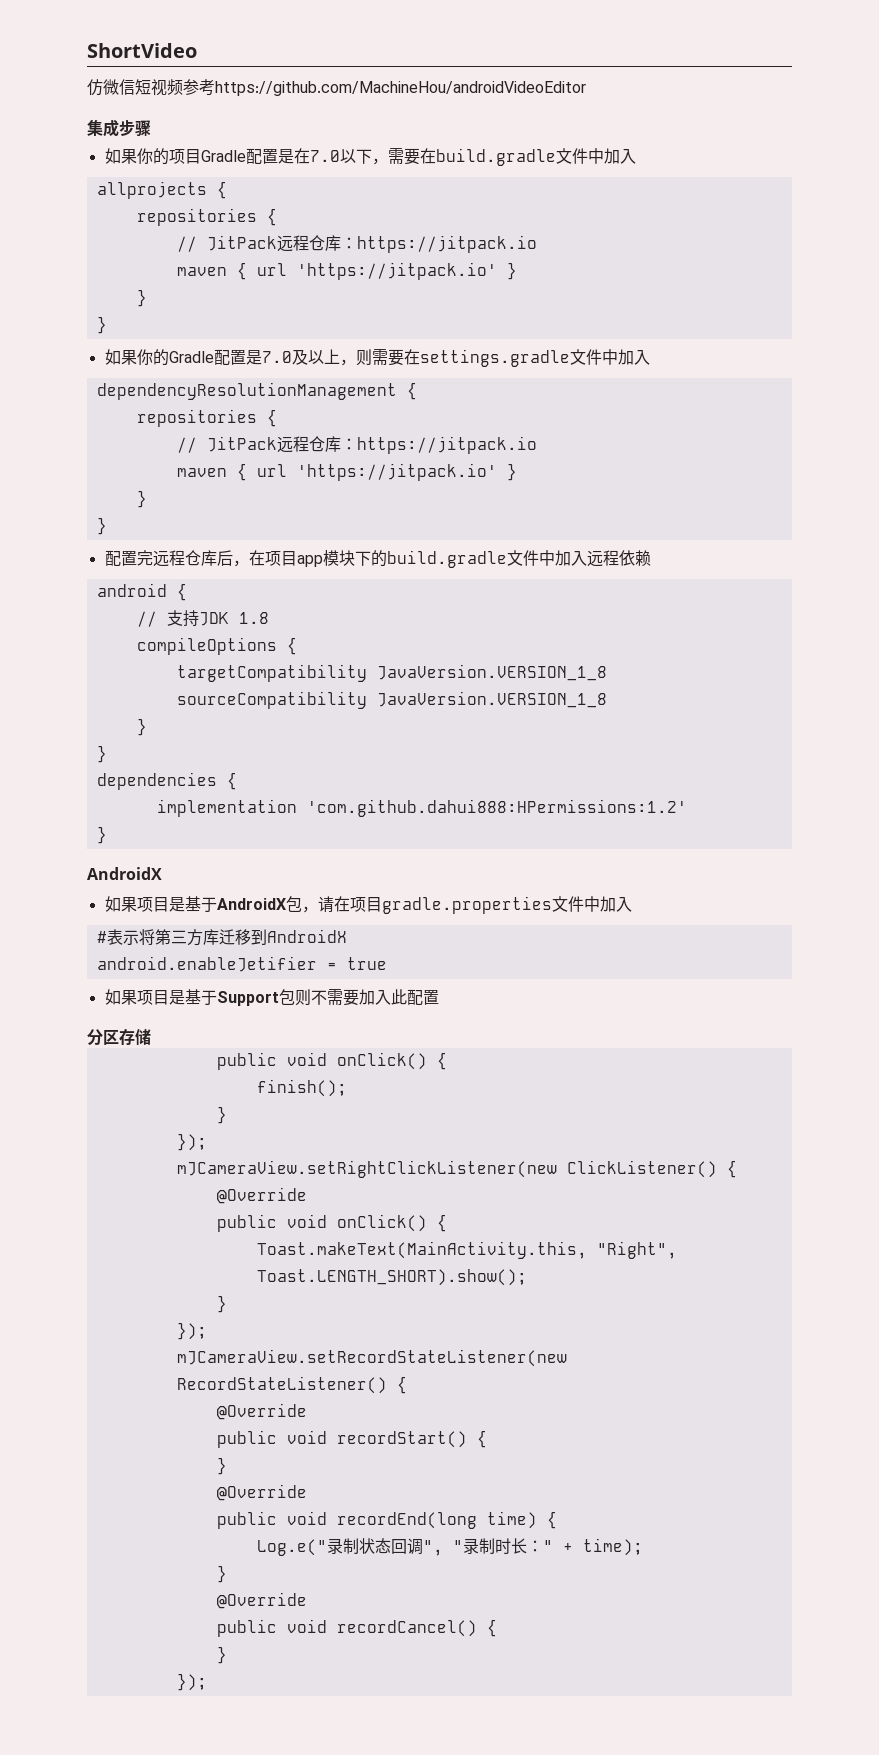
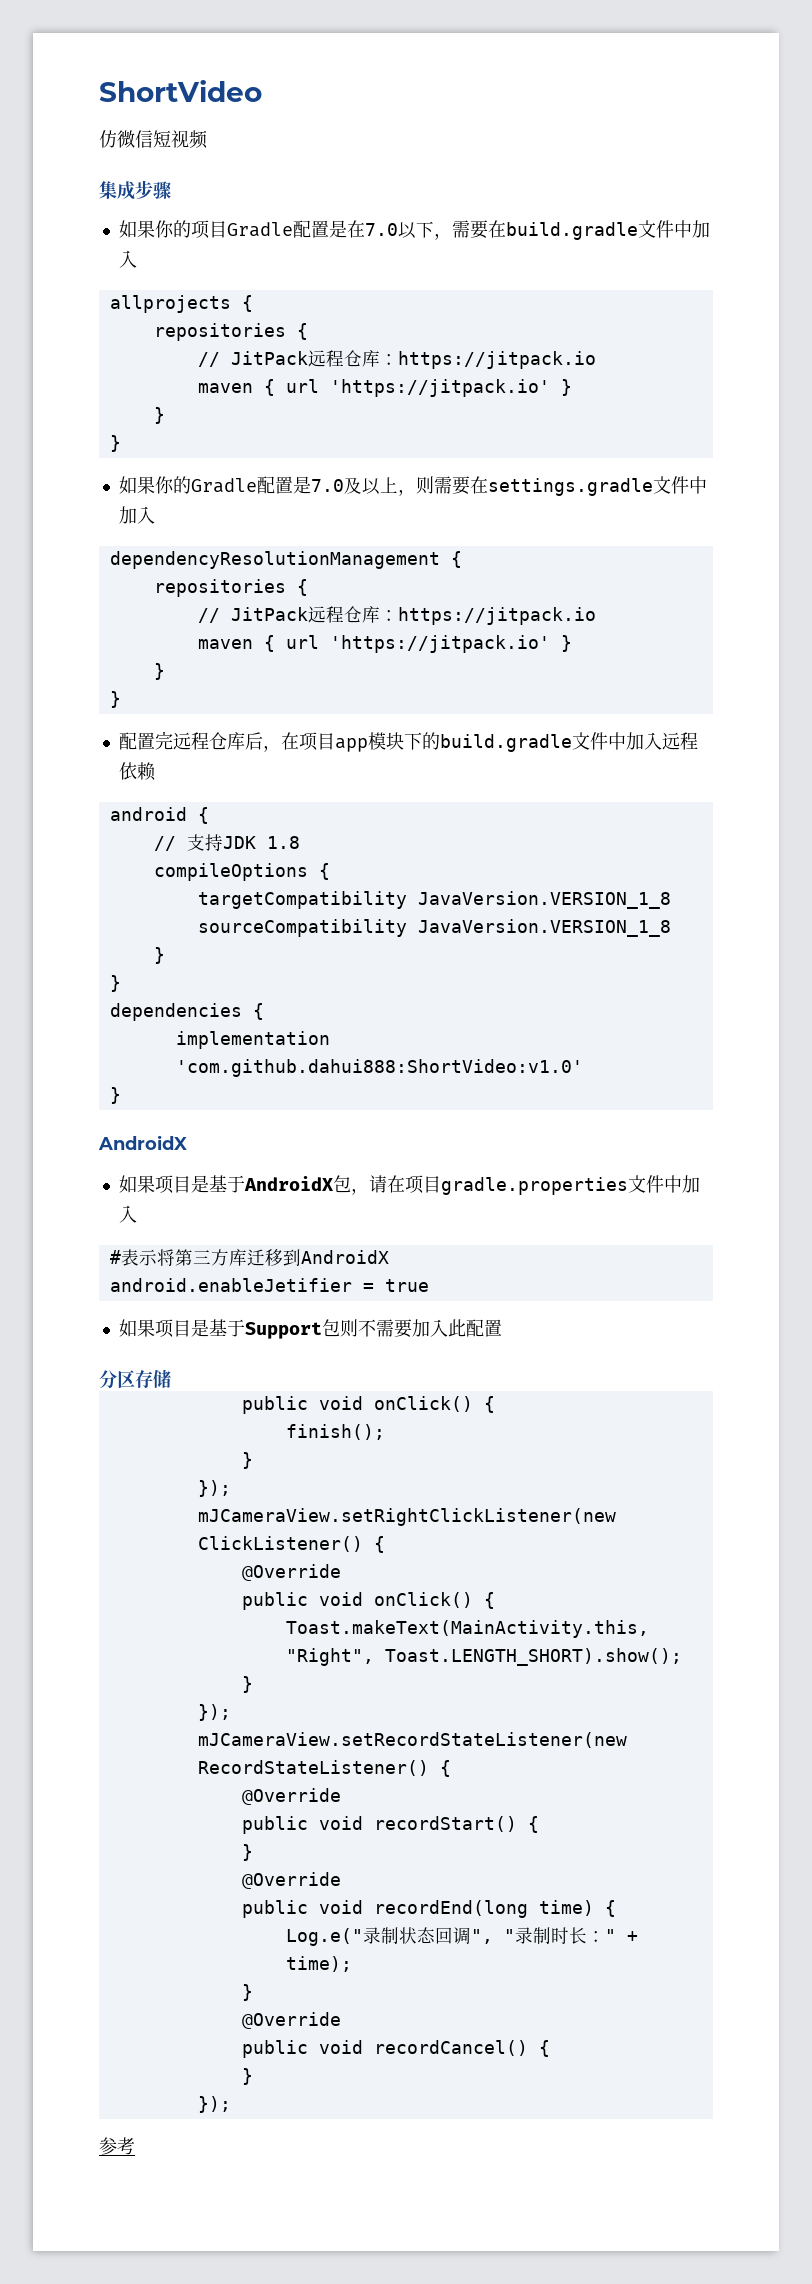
[183,79,586,96] 参考https://github.com/MachineHou/androidVideoEditor -> (208, 139) none
[306,799,687,817] 'com.github.dahui888:HPermissions:1.2' -> [175,1059,583,1077] 'com.github.dahui888:ShortVideo:v1.0'
(207, 1682) none -> [99,2137,135,2155] // 参考

